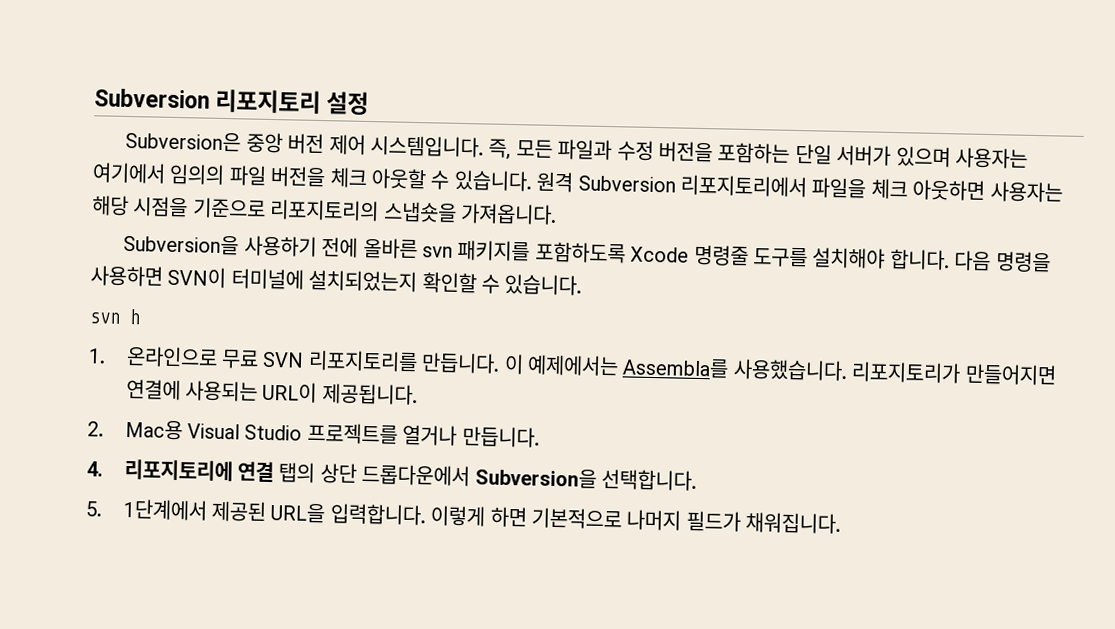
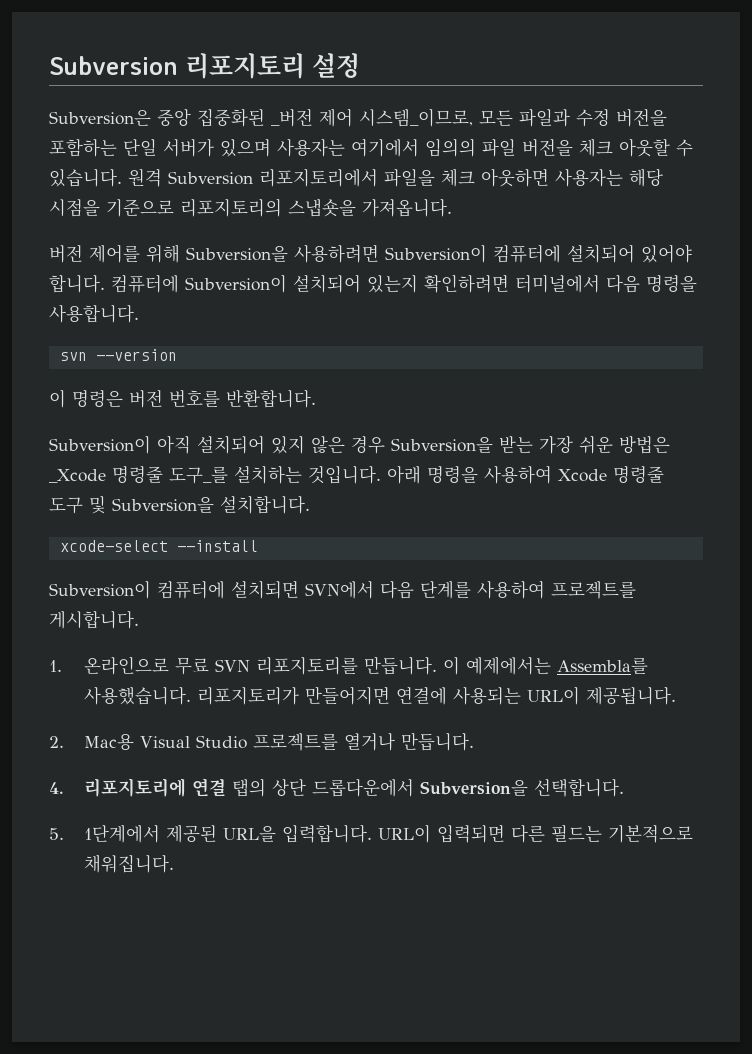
[287,133,512,160] 버전 제어 시스템입니다. 즉, -> [197,108,473,127] 집중화된 _버전 제어 시스템_이므로,
[123,233,1051,273] [90,265,583,296] [89,309,141,325] Subversion을 사용하기 전에 올바른 svn 패키지를 포함하도록 Xcode 명령줄 도구를 설치해야 합니다. 다음 명령을 사용하면 SVN이 터미널에 설치되었는지 확인할 수 있습니다. // svn h -> [49,244,692,263] [49,274,697,293] [49,304,139,323] [59,349,177,361] [49,389,316,408] [49,435,670,454] [49,465,664,484] [49,495,310,514] [59,540,258,552] [49,580,636,599] [49,610,139,629] 버전 제어를 위해 Subversion을 사용하려면 Subversion이 컴퓨터에 설치되어 있어야 합니다. 컴퓨터에 Subversion이 설치되어 있는지 확인하려면 터미널에서 다음 명령을 사용합니다. // svn --version // 이 명령은 버전 번호를 반환합니다. // Subversion이 아직 설치되어 있지 않은 경우 Subversion을 받는 가장 쉬운 방법은 _Xcode 명령줄 도구_를 설치하는 것입니다. 아래 명령을 사용하여 Xcode 명령줄 도구 및 Subversion을 설치합니다. // xcode-select --install // Subversion이 컴퓨터에 설치되면 SVN에서 다음 단계를 사용하여 프로젝트를 게시합니다.
[430,505,741,532] 이렇게 하면 기본적으로 나머지 필드가 -> [377,824,693,843] URL이 입력되면 다른 필드는 기본적으로

